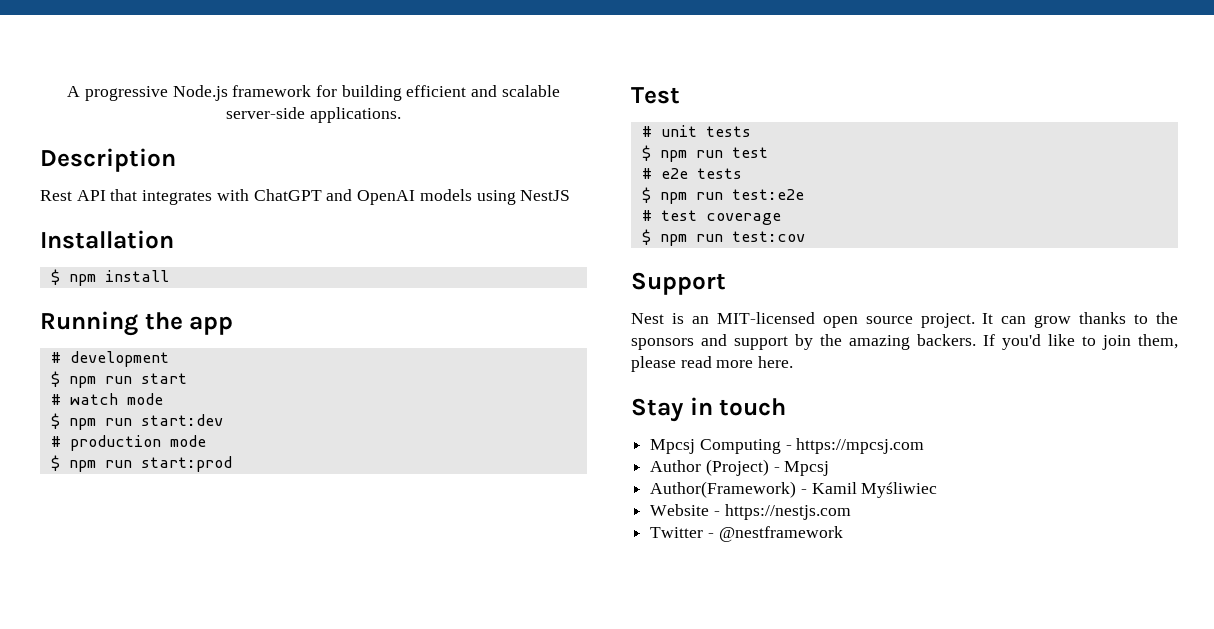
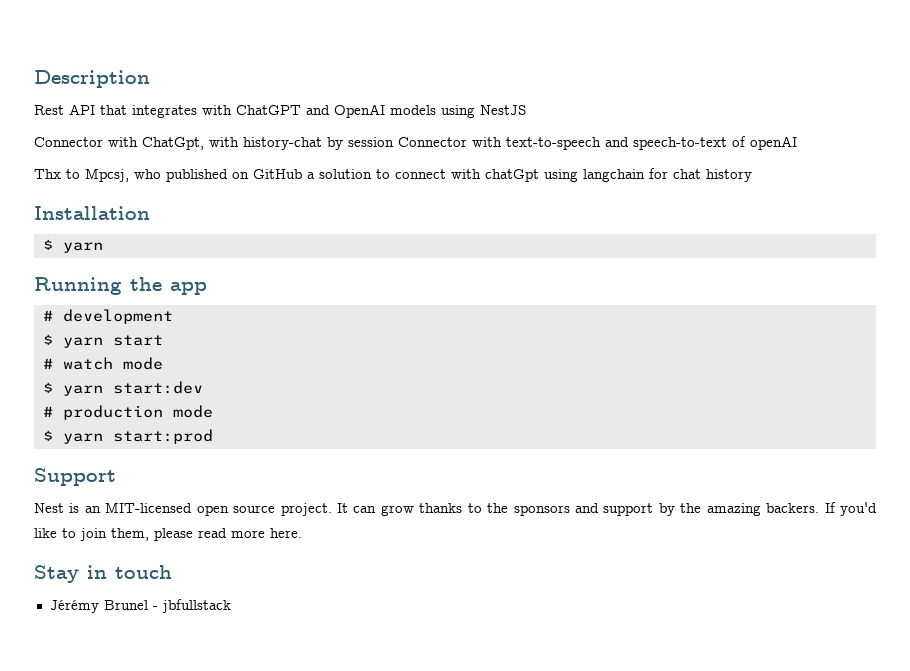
[67,85,560,101] [226,107,401,123] A progressive Node.js framework for building efficient and scalable server-side applications. // -> (34, 79) none
(571, 195) none -> [34,136,797,150] [34,168,752,182] // Connector with ChatGpt, with history-chat by session Connector with text-to-speech and speech-to-text of openAI // Thx to Mpcsj, who published on GitHub a solution to connect with chatGpt using langchain for chat history
[68,270,169,286] npm install -> [62,242,103,253] yarn
[68,376,132,388] npm run -> [62,337,103,348] yarn
[68,418,132,430] npm run -> [62,385,103,396] yarn
[68,460,132,472] npm run -> [62,433,103,444] yarn
[631,87,680,104] [641,125,751,137] [641,145,768,162] [641,168,742,179] [641,187,804,204] [641,210,781,225] [641,229,805,246] // Test // # unit tests // $ npm run test // # e2e tests // $ npm run test:e2e // # test coverage // $ npm run test:cov -> (213, 436) none
[650,438,925,454] [650,459,830,476] [650,481,938,498] [650,504,851,520] [650,526,843,542] Mpcsj Computing - https://mpcsj.com // Author (Project) - Mpcsj // Author(Framework) - Kamil Myśliwiec // Website - https://nestjs.com // Twitter - @nestframework -> [49,599,231,613] Jérémy Brunel - jbfullstack

